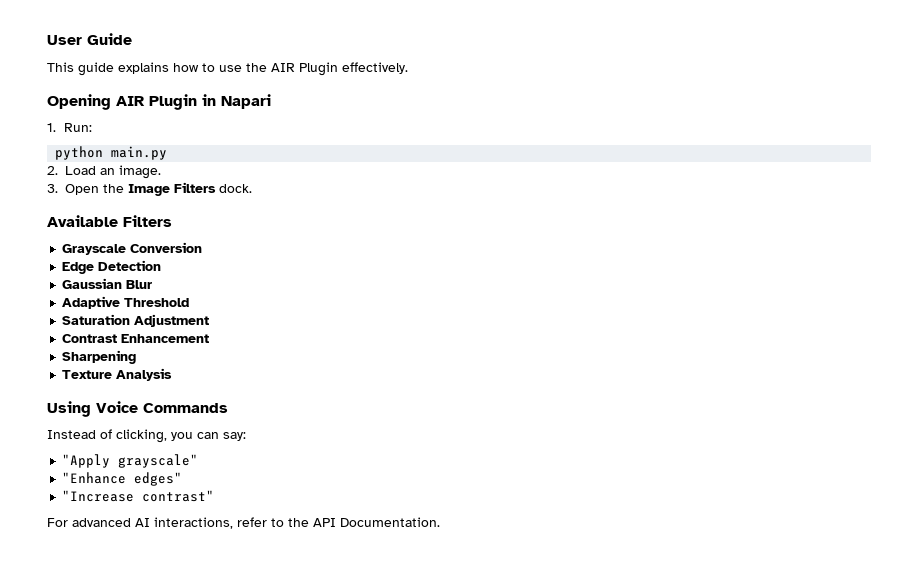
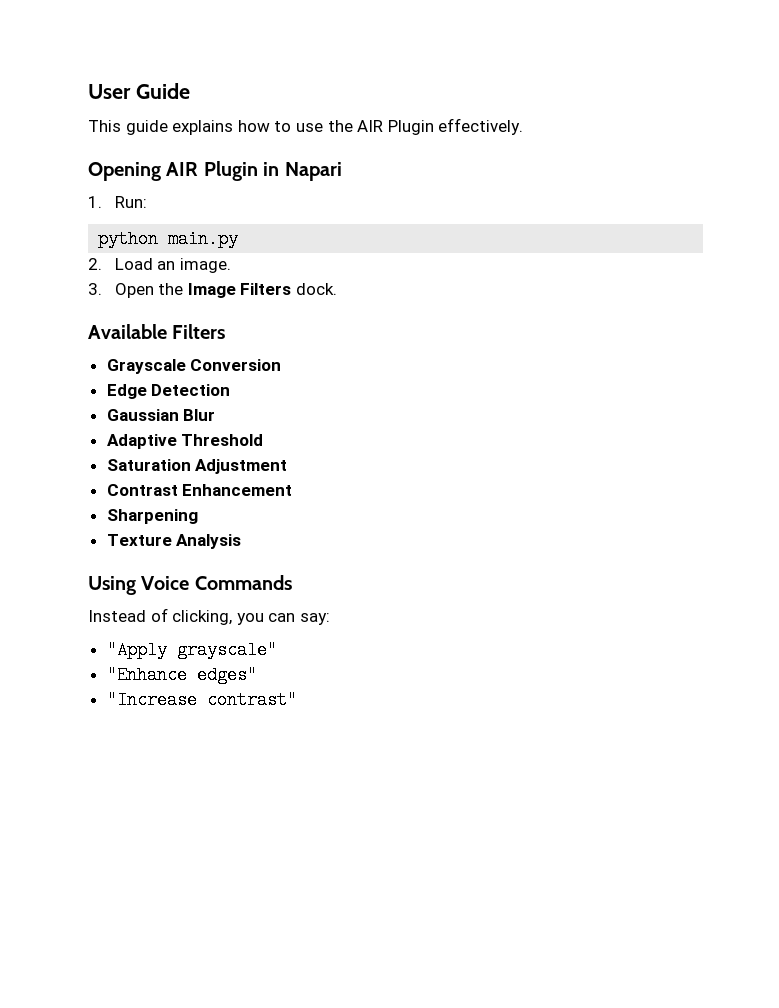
[47,517,440,529] // For advanced AI interactions, refer to the API Documentation. -> (297, 700) none

